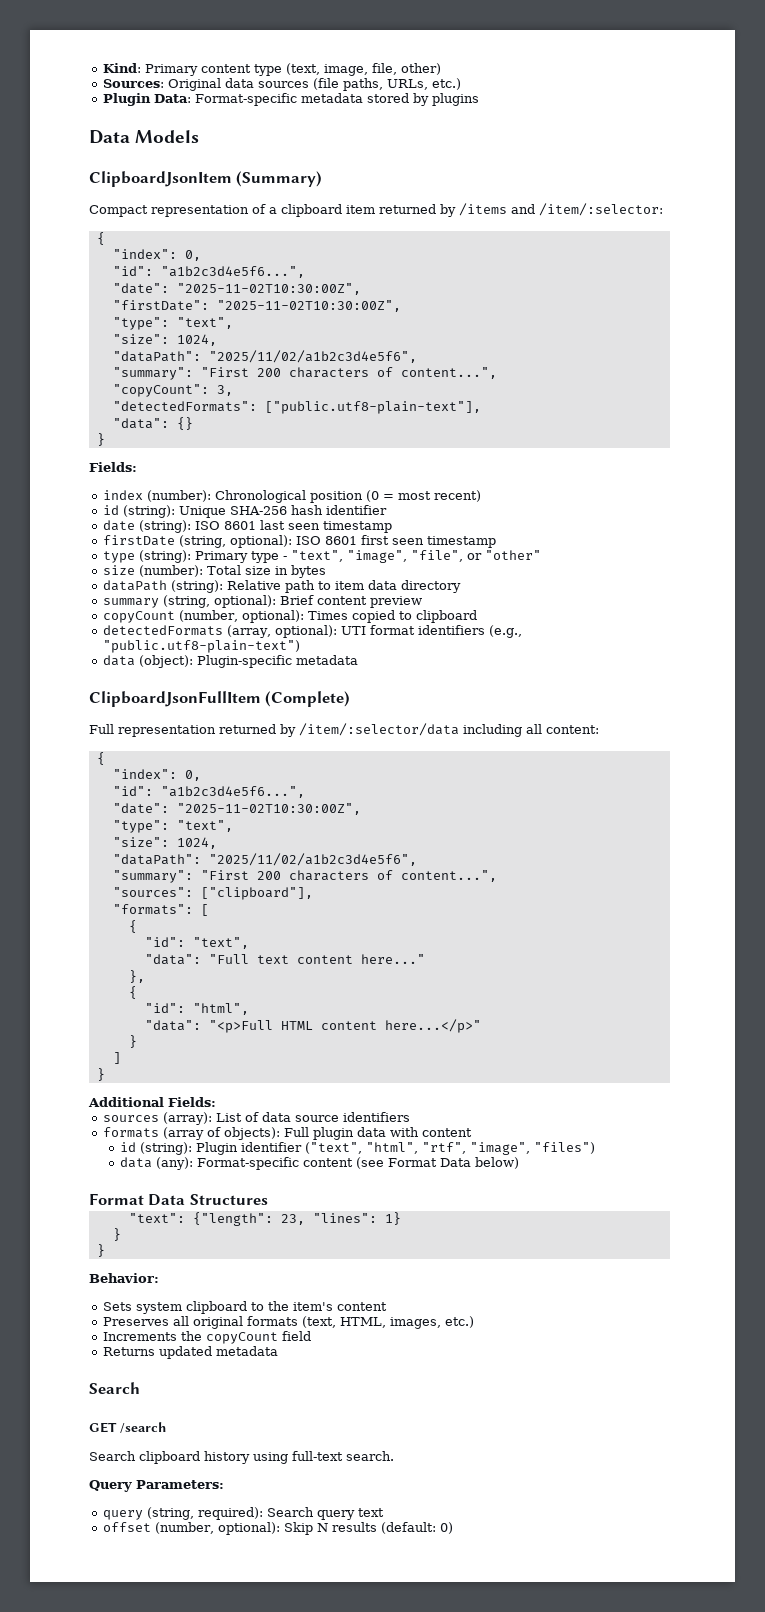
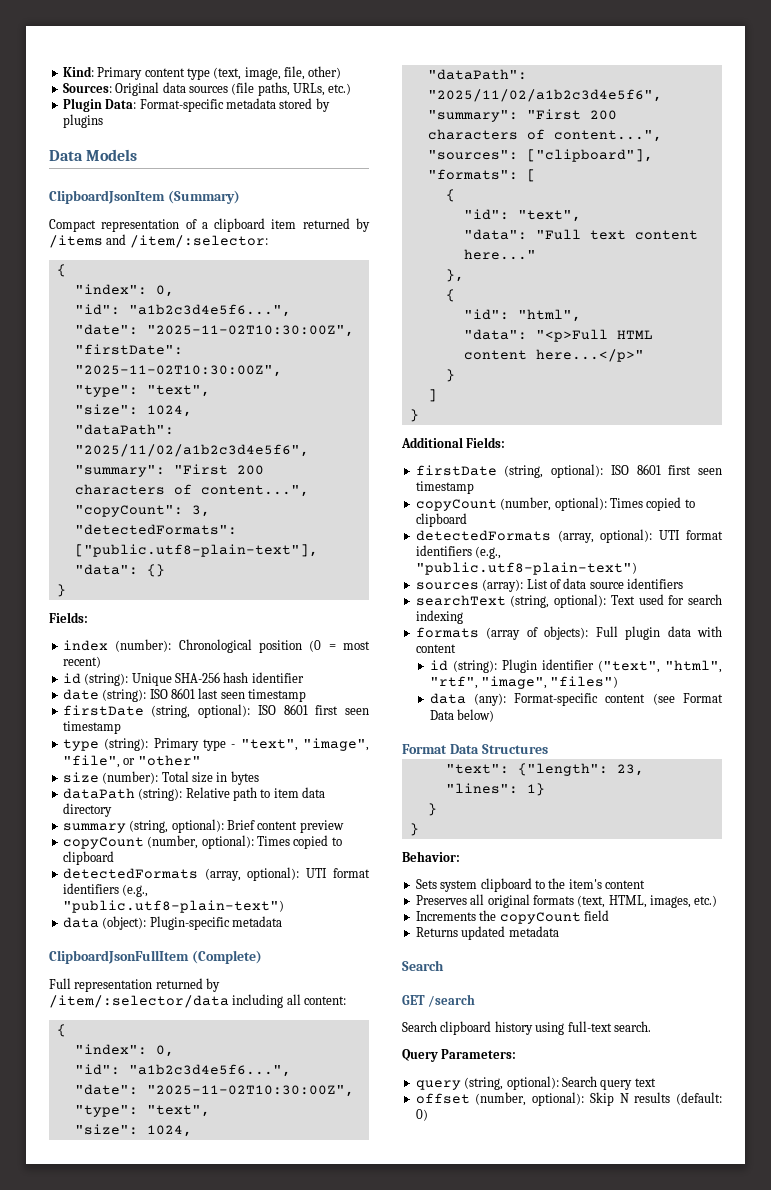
(216, 1102) none -> [415,464,722,478] [415,481,474,494] [415,497,695,511] [415,513,467,527] [415,529,723,543] [415,545,502,559] [415,562,637,575] // firstDate (string, optional): ISO 8601 first seen timestamp // copyCount (number, optional): Times copied to clipboard // detectedFormats (array, optional): UTI format identifiers (e.g., "public.utf8-plain-text")
(410, 1117) none -> [415,594,722,608] [415,610,463,624] // searchText (string, optional): Text used for search indexing
[197,1507,263,1520] required): -> [506,1076,559,1090] optional):

